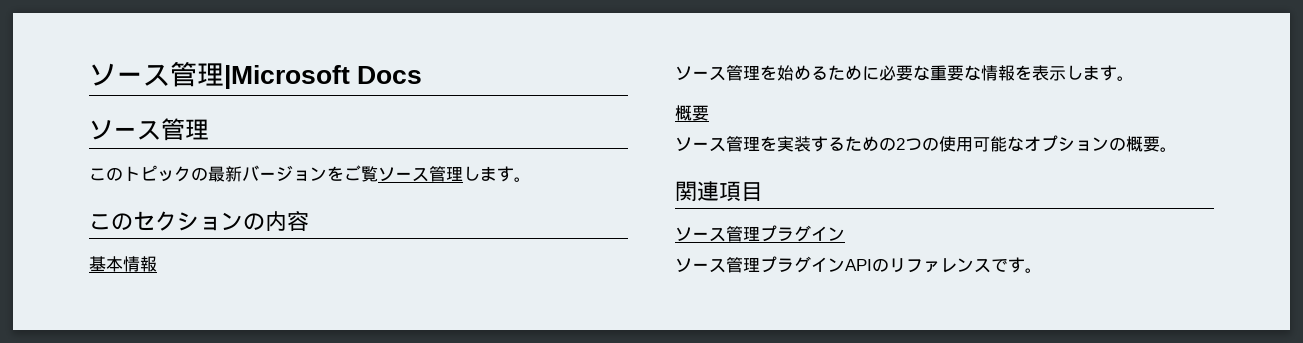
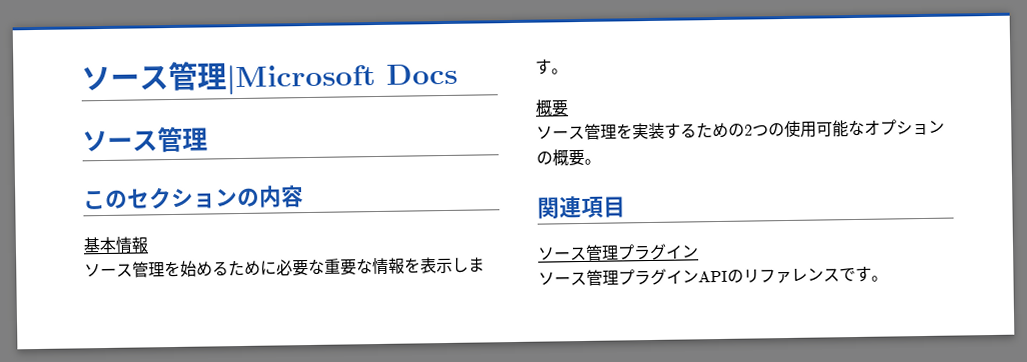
[89,165,531,182] // このトピックの最新バージョンをご覧ソース管理します。 -> (208, 139) none

